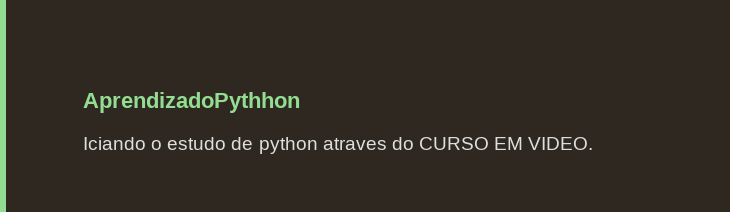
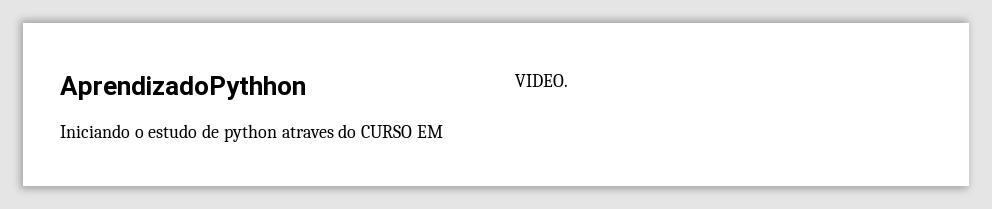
[83,137,146,150] Iciando -> [60,124,130,138] Iniciando

